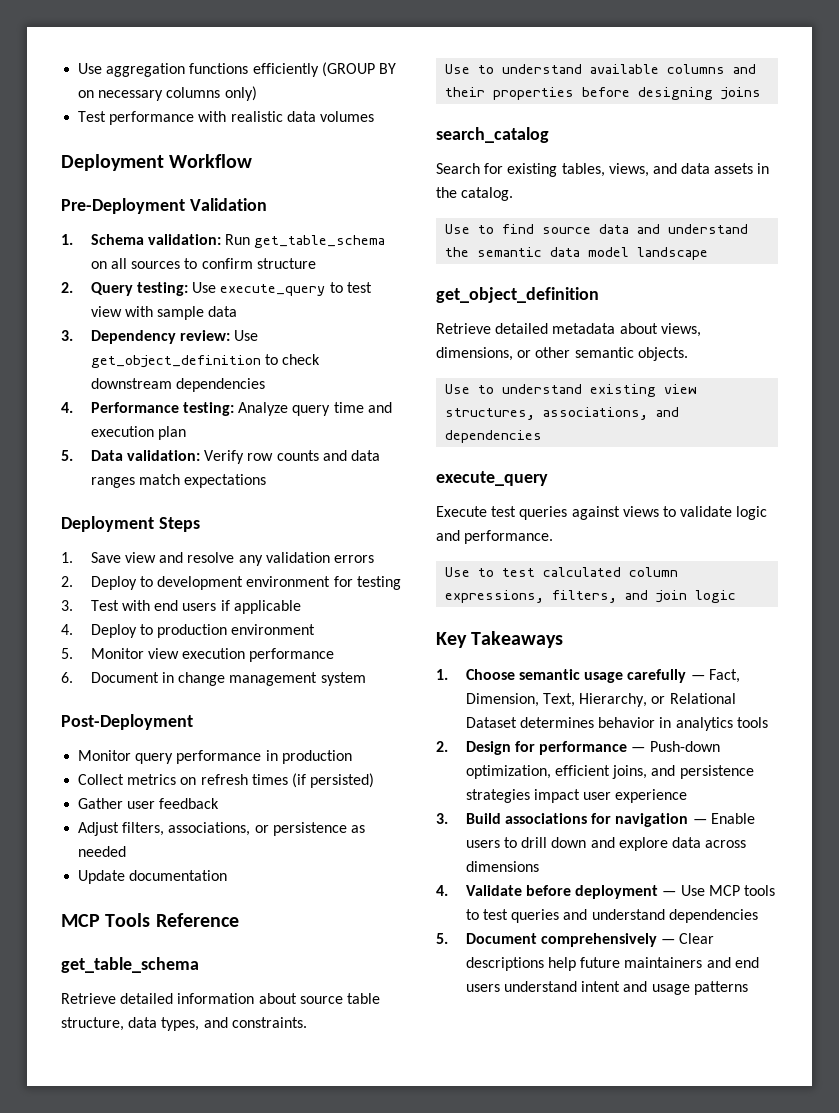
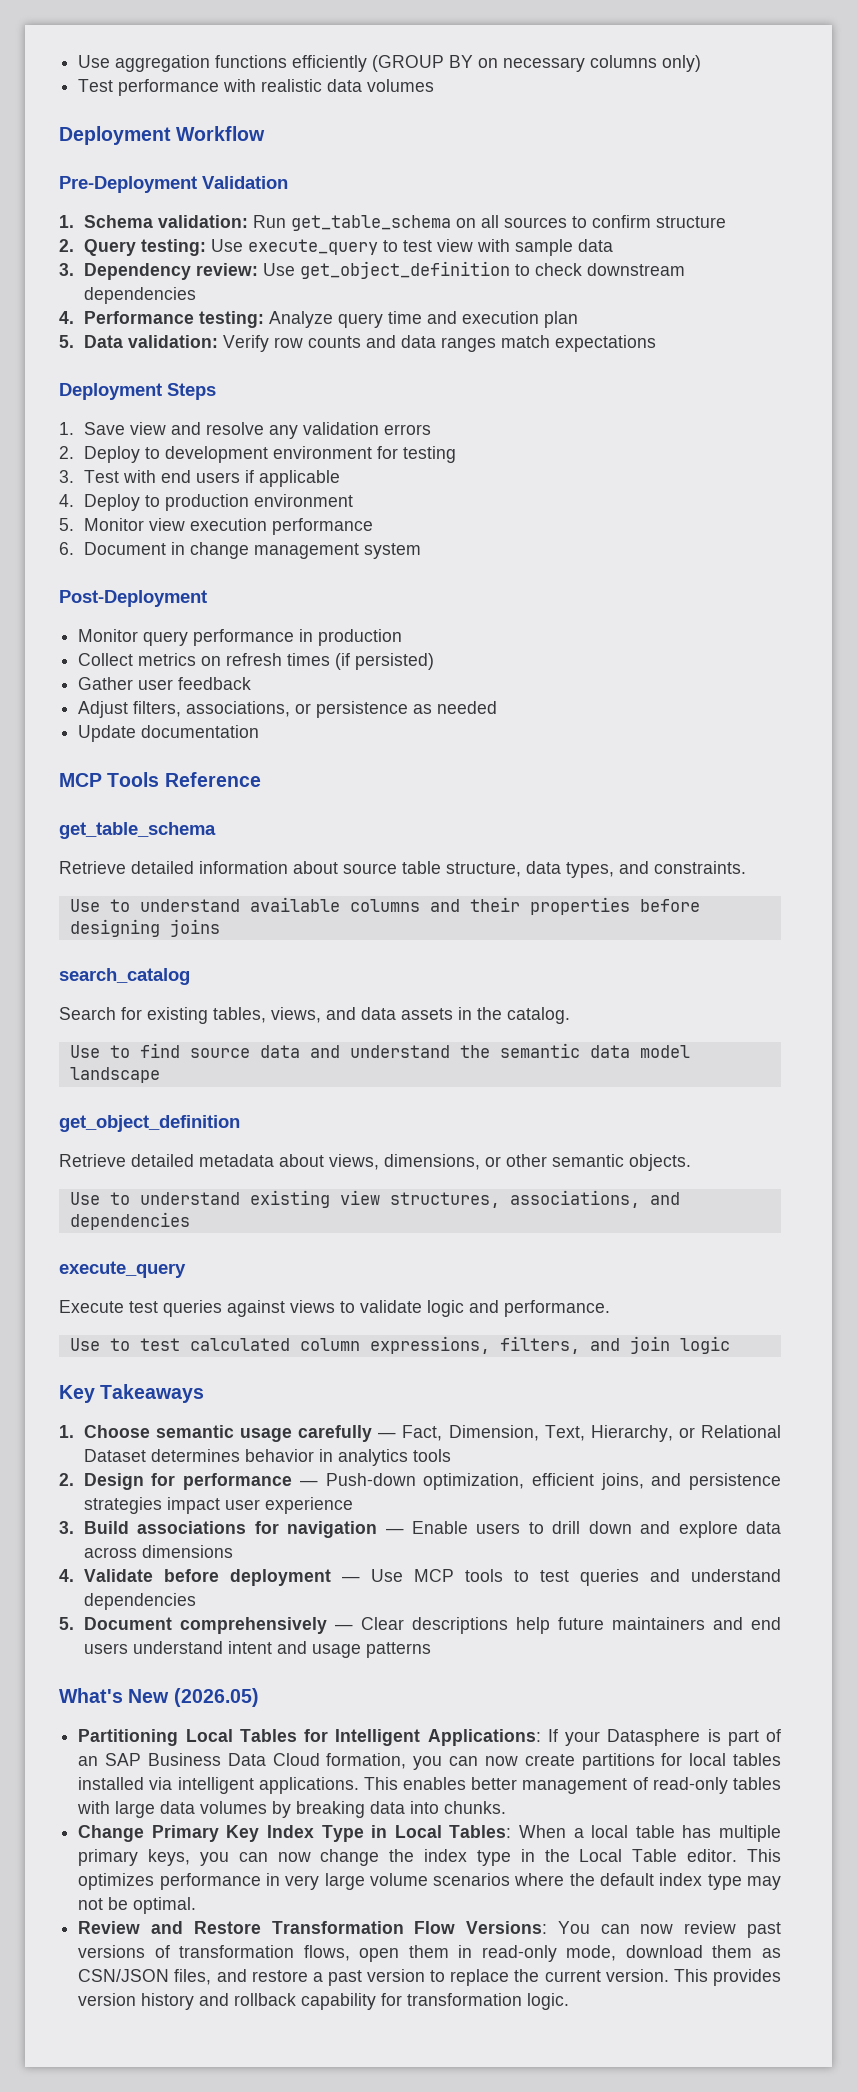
(748, 988) none -> [59,1688,259,1707] [78,1729,781,1746] [78,1753,782,1770] [78,1777,781,1794] [77,1801,507,1818] [78,1825,781,1842] [78,1849,781,1866] [78,1873,781,1890] [78,1897,197,1914] [78,1921,781,1938] [78,1945,781,1962] [78,1969,781,1986] [78,1993,570,2010] // What's New (2026.05) // Partitioning Local Tables for Intelligent Applications: If your Datasphere is part of an SAP Business Data Cloud formation, you can now create partitions for local tables installed via intelligent applications. This enables better management of read-only tables with large data volumes by breaking data into chunks. // Change Primary Key Index Type in Local Tables: When a local table has multiple primary keys, you can now change the index type in the Local Table editor. This optimizes performance in very large volume scenarios where the default index type may not be optimal. // Review and Restore Transformation Flow Versions: You can now review past versions of transformation flows, open them in read-only mode, download them as CSN/JSON files, and restore a past version to replace the current version. This provides version history and rollback capability for transformation logic.

